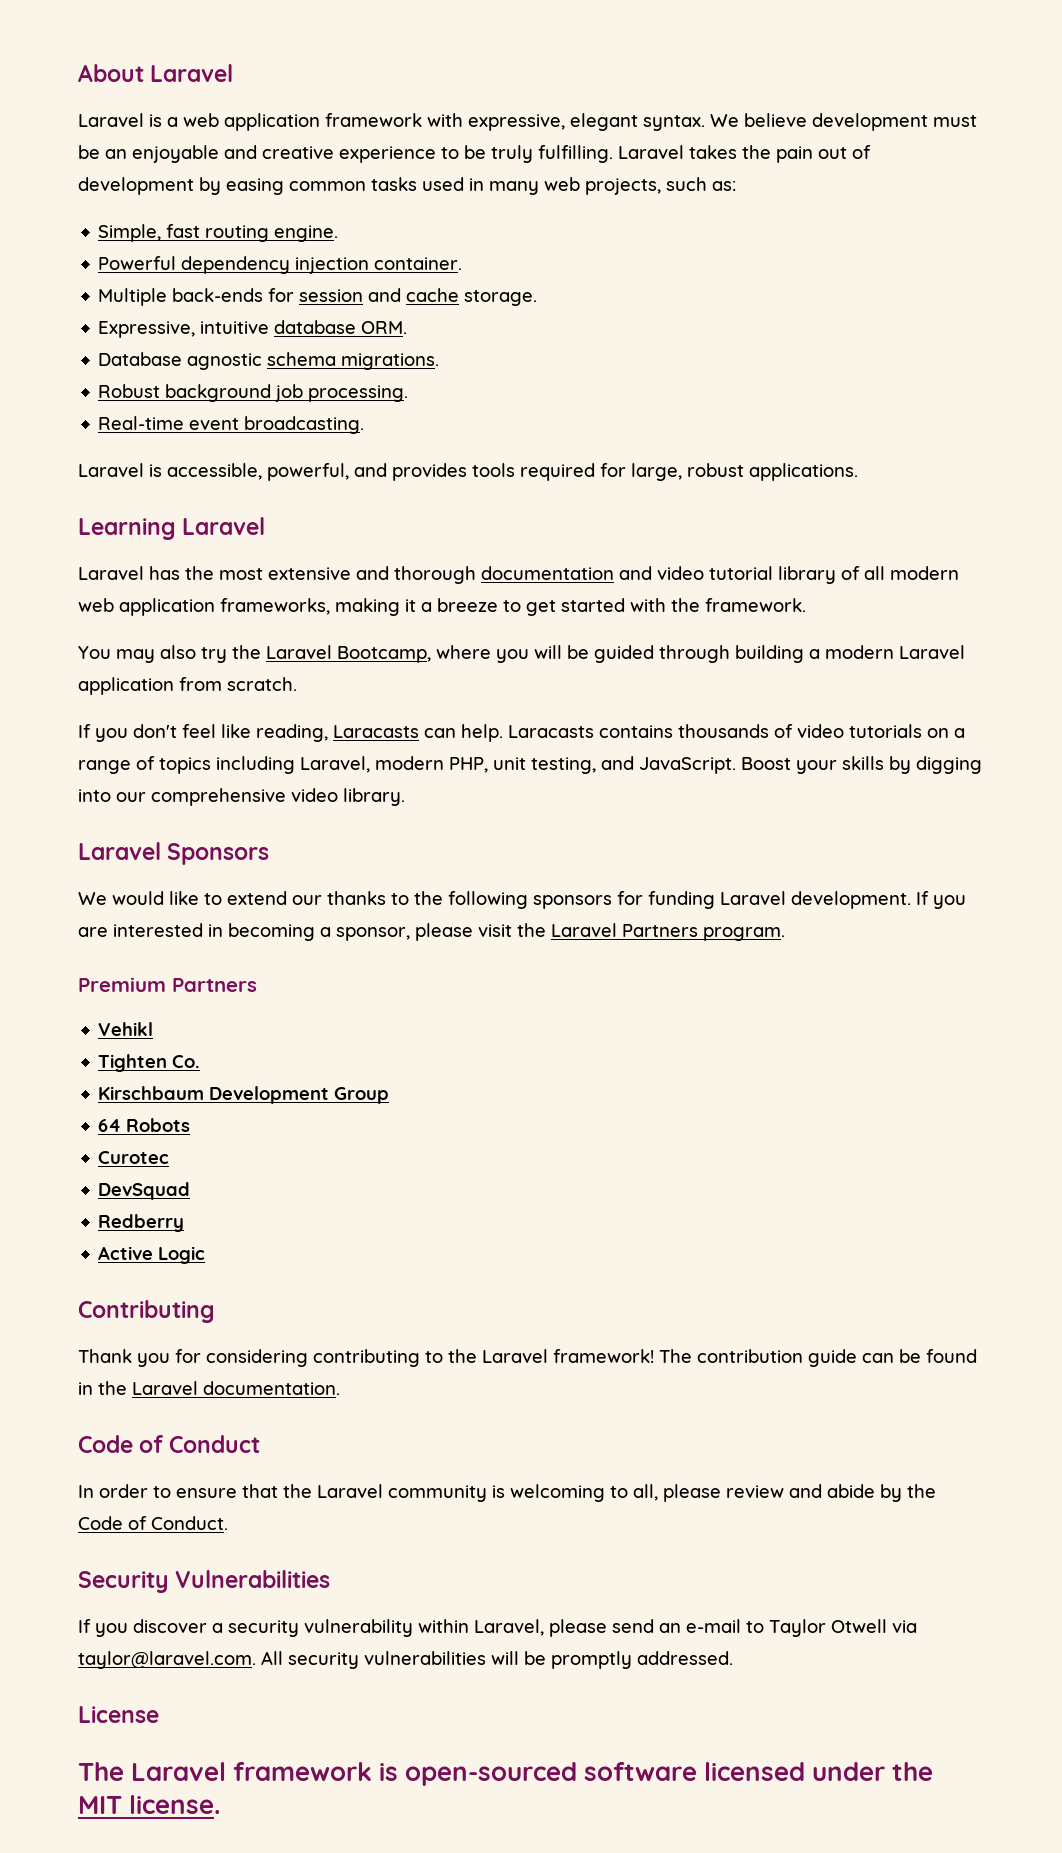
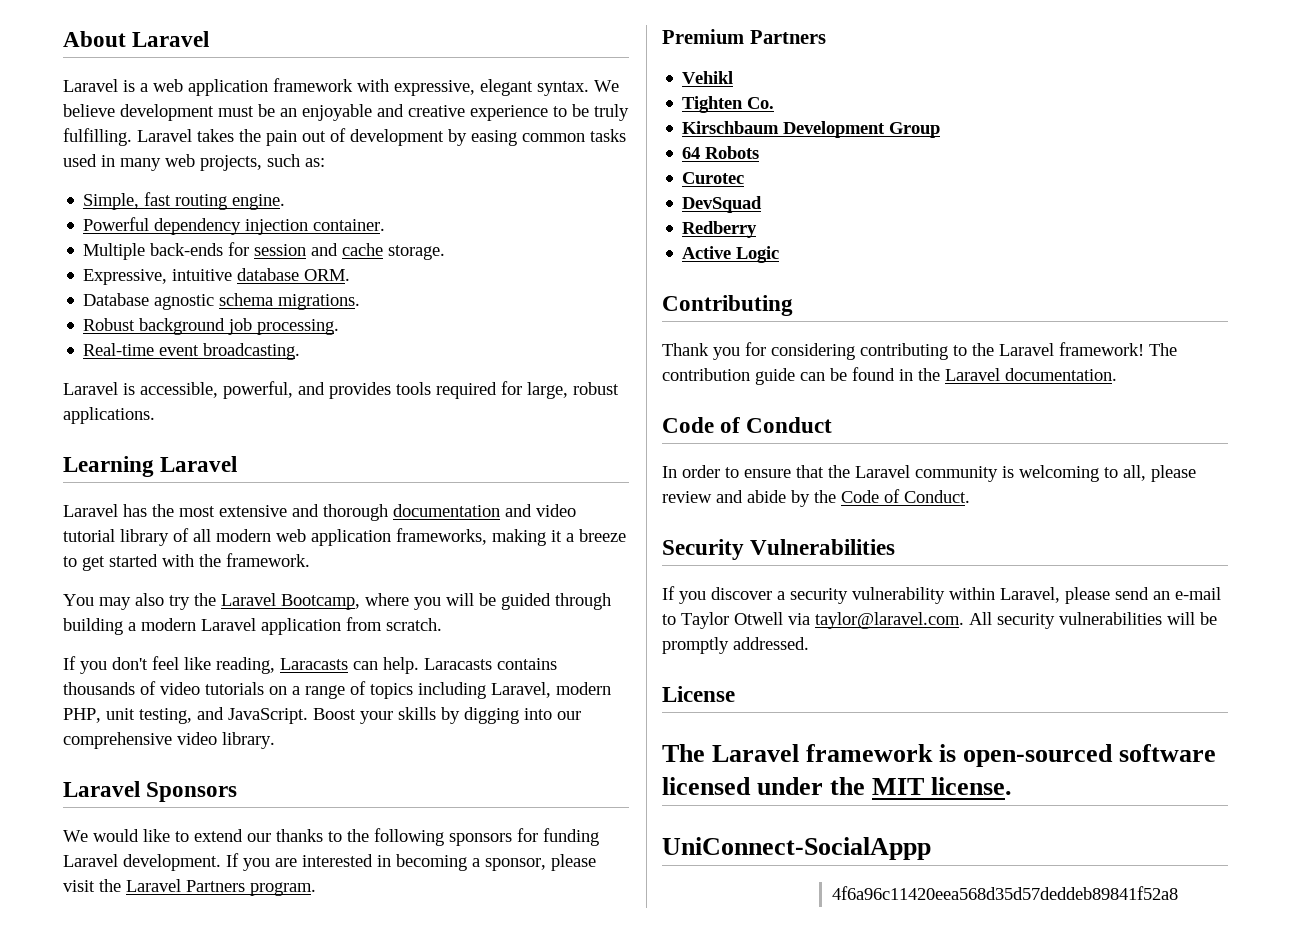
(221, 1804) none -> [662,837,931,860] [831,886,1178,900] // UniConnect-SocialAppp // 4f6a96c11420eea568d35d57deddeb89841f52a8

